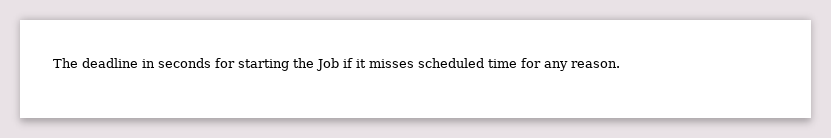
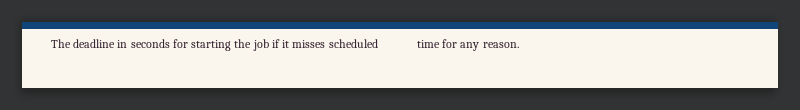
[316,58,339,71] Job -> [252,39,269,51] job

